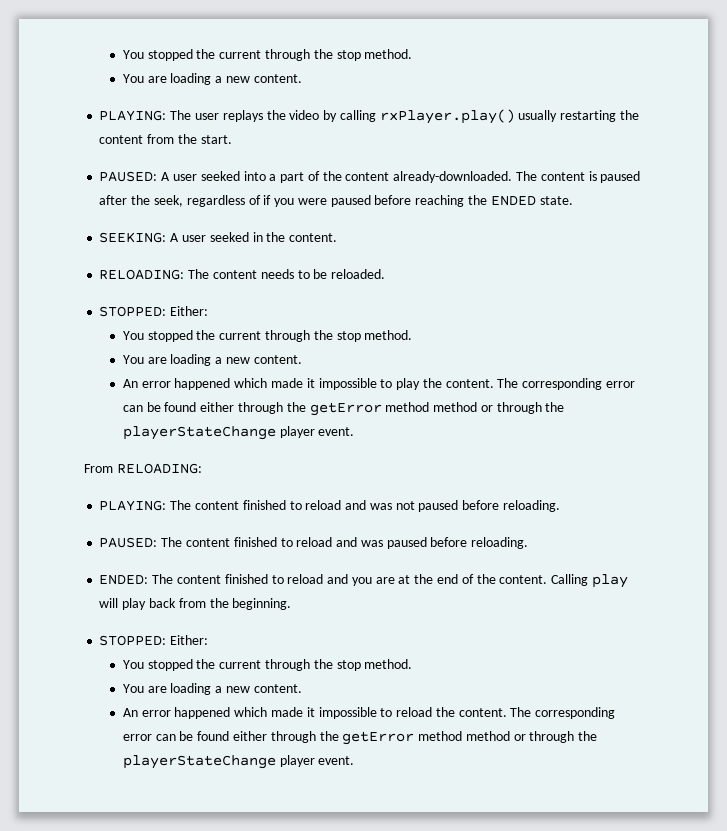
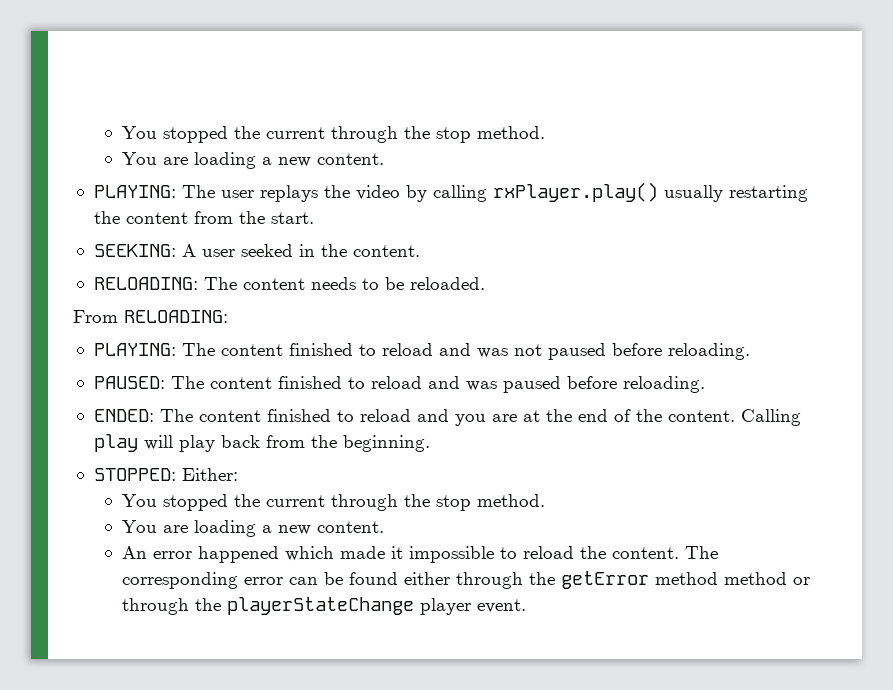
[99,171,641,183] [99,195,573,207] // PAUSED: A user seeked into a part of the content already-downloaded. The content is paused after the seek, regardless of if you were paused before reaching the ENDED state. -> (314, 218) none
[99,306,209,317] [122,330,413,342] [122,354,302,366] [122,378,635,390] [122,402,565,416] [122,426,355,440] // STOPPED: Either: // You stopped the current through the stop method. // You are loading a new content. // An error happened which made it impossible to play the content. The corresponding error can be found either through the getError method method or through the playerStateChange player event. -> (485, 283) none

